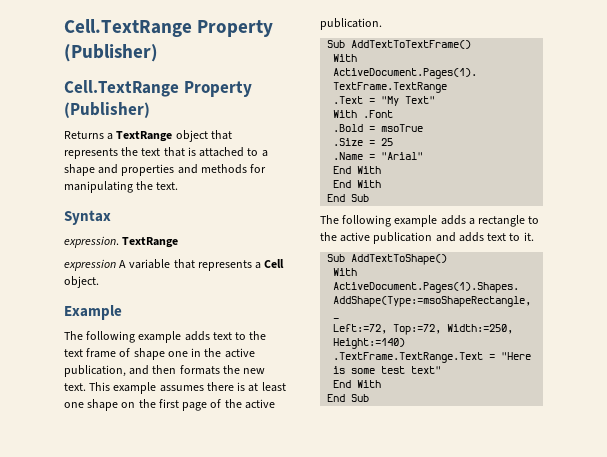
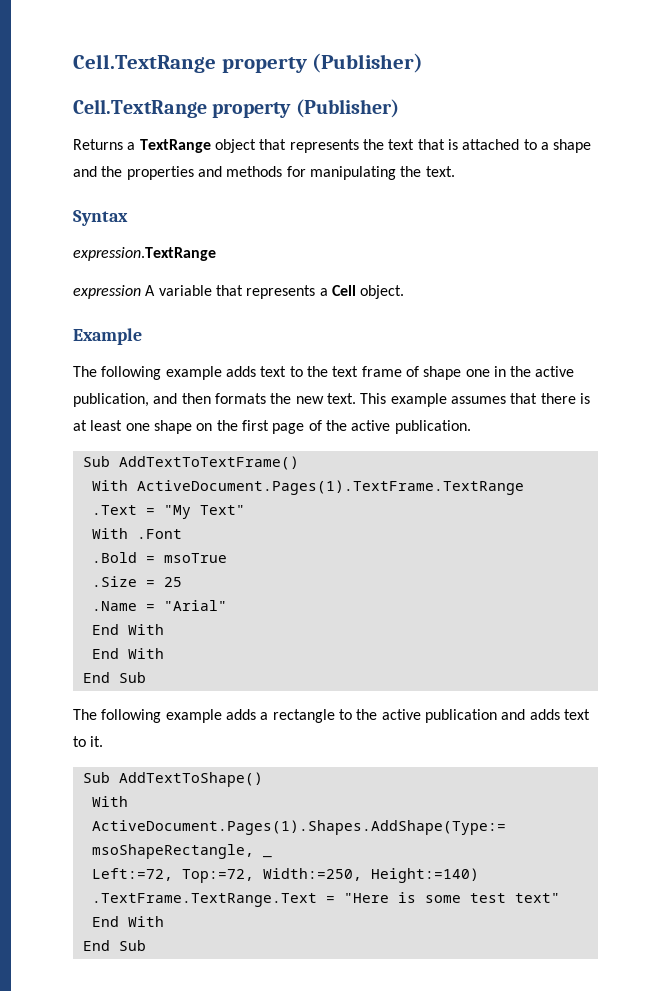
[64,19,274,37] Cell.TextRange Property -> [73,54,307,73] Cell.TextRange property
[183,81,252,97] Property -> [212,102,292,118] property
(119, 169) none -> [101,166,123,177] the
[64,236,179,248] expression. TextRange -> [73,247,216,261] expression.TextRange
(204, 388) none -> [510,393,538,404] that

